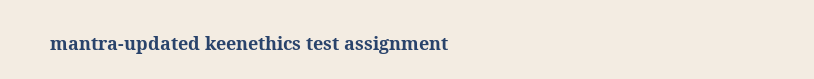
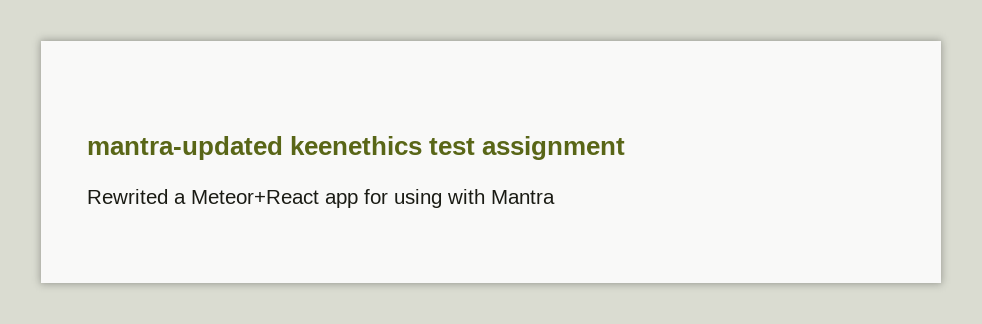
(448, 45) none -> [87,189,555,208] // Rewrited a Meteor+React app for using with Mantra

